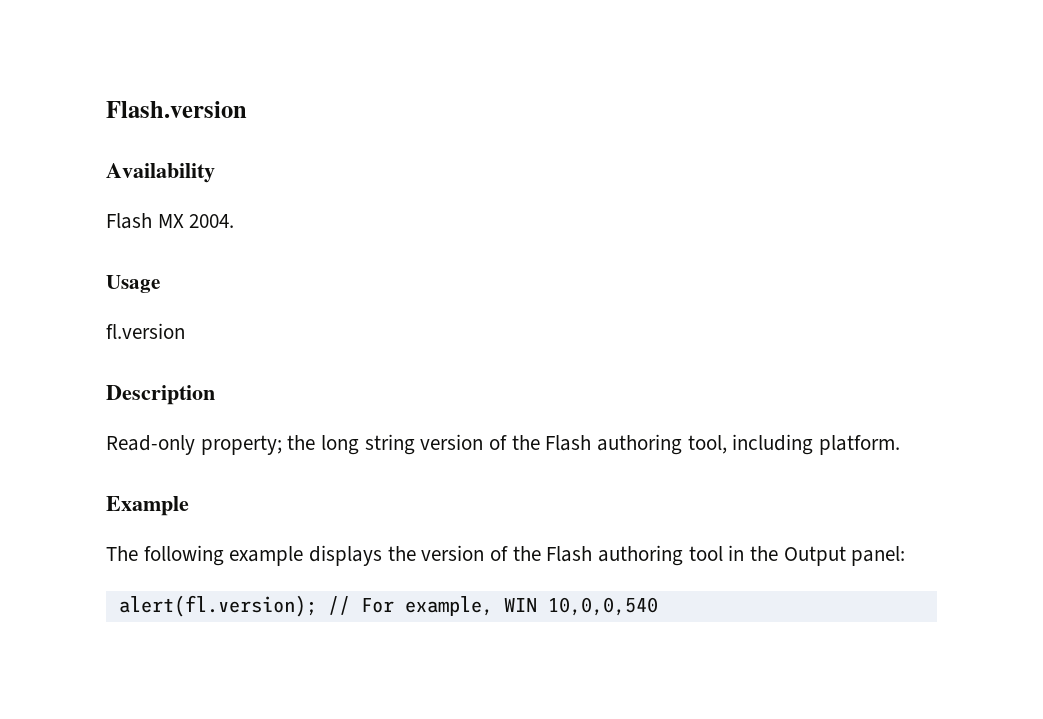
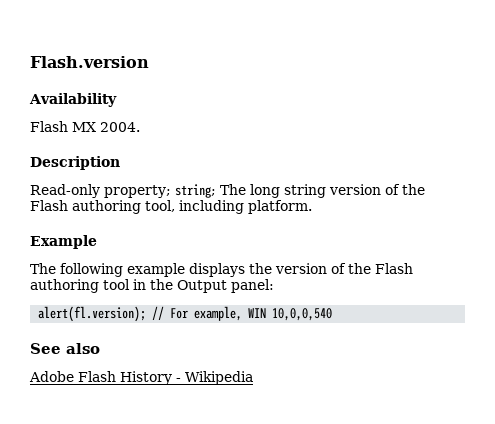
[106,275,160,293] [106,323,185,339] // Usage // fl.version -> (140, 127) none
[287,435,316,450] the -> [175,184,246,198] string; The
(658, 606) none -> [30,343,100,354] [29,371,253,385] // See also // Adobe Flash History - Wikipedia

